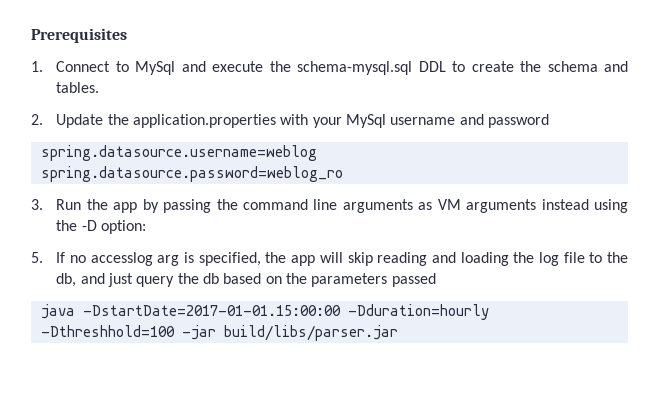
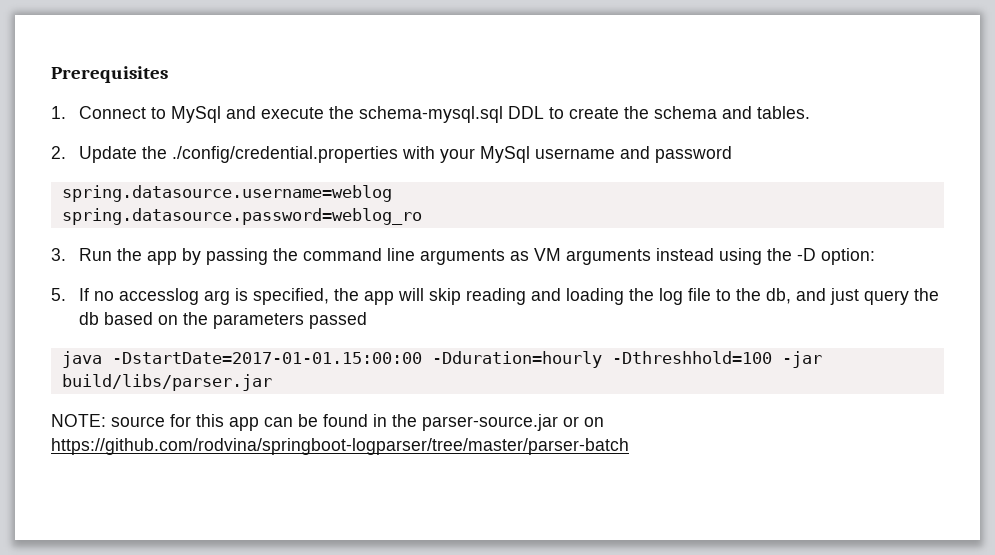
[133,114,277,128] application.properties -> [172,146,399,163] ./config/credential.properties
(398, 333) none -> [51,414,604,431] [51,438,629,455] // NOTE: source for this app can be found in the parser-source.jar or on https://github.com/rodvina/springboot-logparser/tree/master/parser-batch

